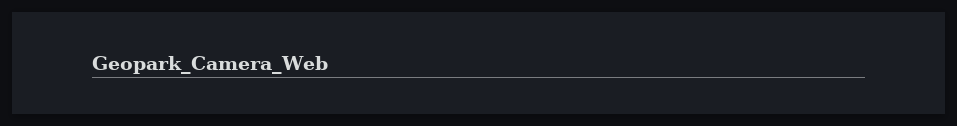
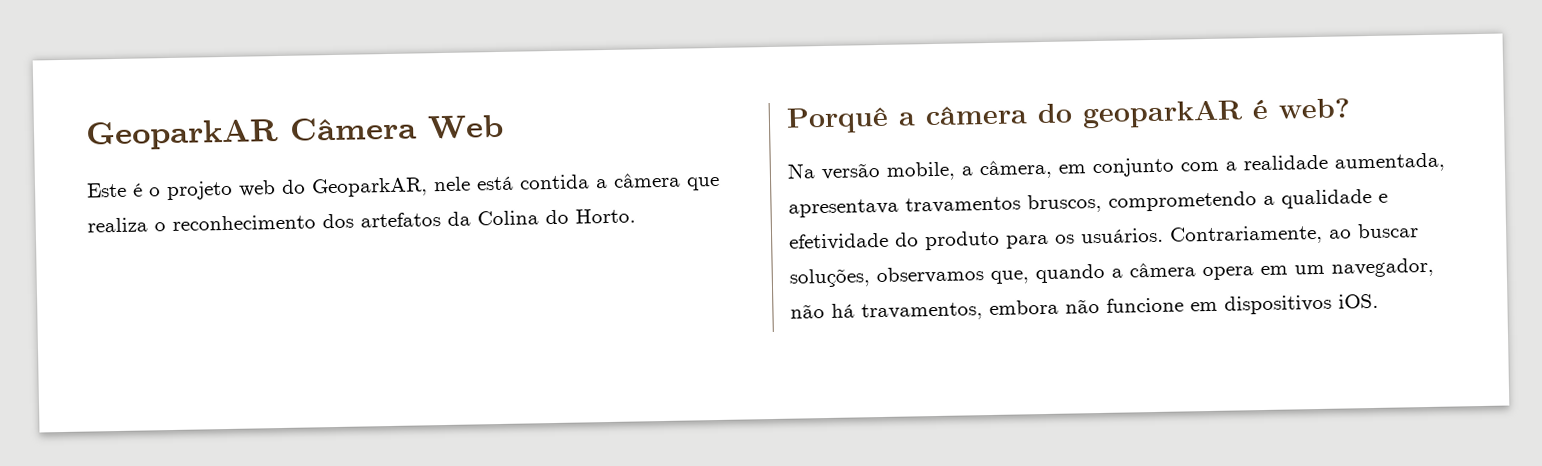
[92,56,328,74] Geopark_Camera_Web -> [85,114,504,151] [86,172,720,201] [87,208,636,233] [786,98,1350,134] [787,152,1445,181] [788,188,1388,218] [789,223,1419,251] [789,257,1434,288] [790,293,1379,322] GeoparkAR Câmera Web // Este é o projeto web do GeoparkAR, nele está contida a câmera que realiza o reconhecimento dos artefatos da Colina do Horto. // Porquê a câmera do geoparkAR é web? // Na versão mobile, a câmera, em conjunto com a realidade aumentada, apresentava travamentos bruscos, comprometendo a qualidade e efetividade do produto para os usuários. Contrariamente, ao buscar soluções, observamos que, quando a câmera opera em um navegador, não há travamentos, embora não funcione em dispositivos iOS.

